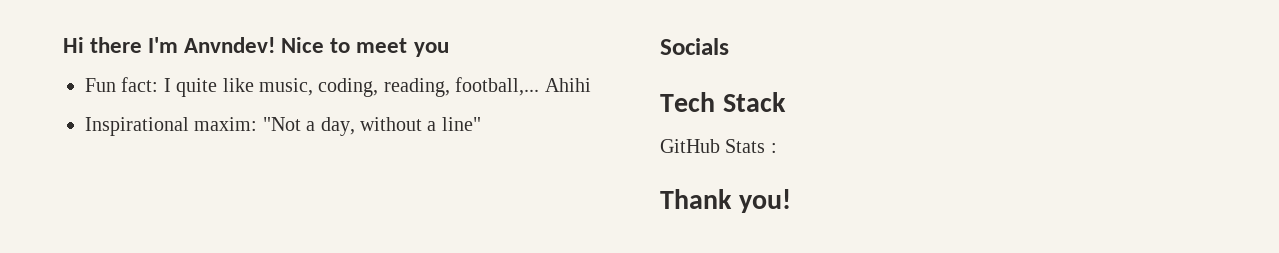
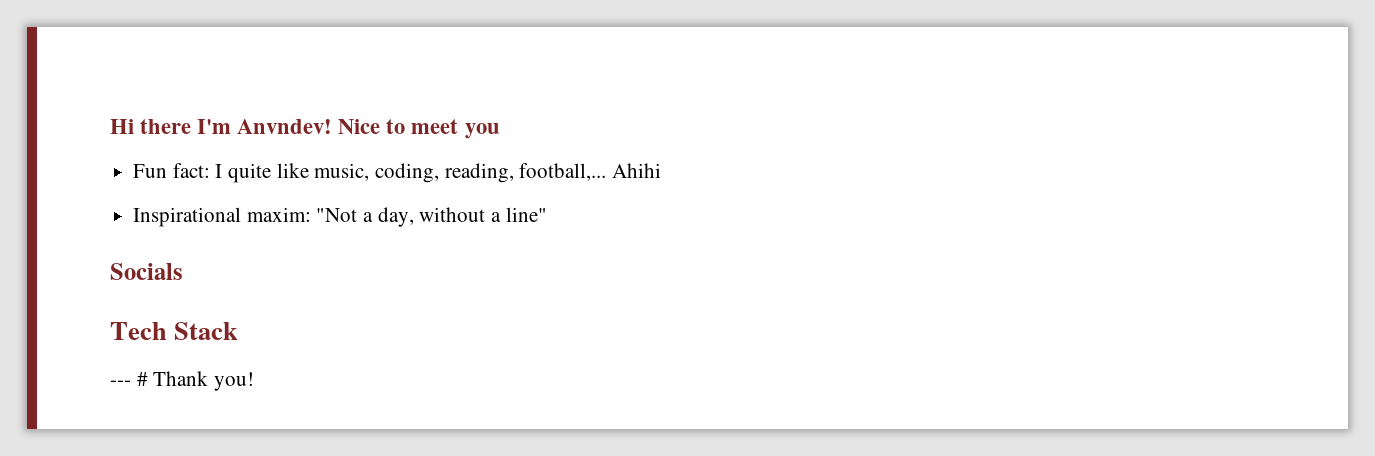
[660,139,777,153] GitHub Stats : // -> [110,372,148,386] --- #

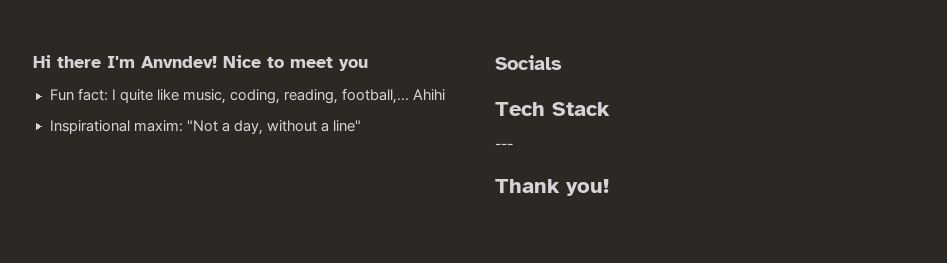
[136,372,148,386] # -> (513, 146) //

